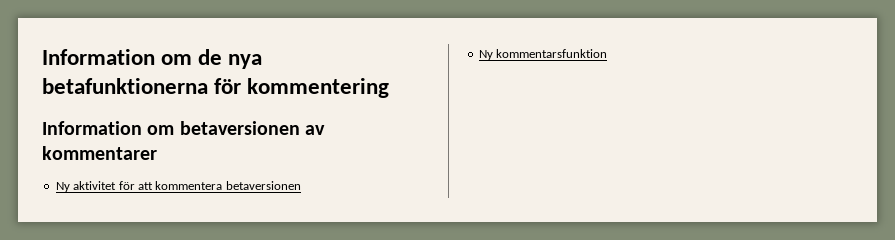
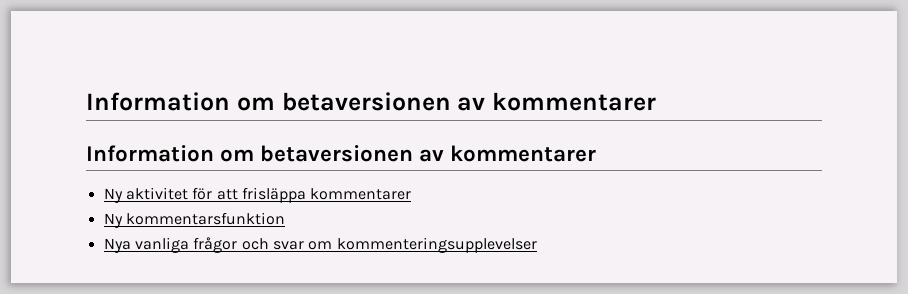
[42,49,263,69] [42,78,390,98] Information om de nya betafunktionerna för kommentering -> [86,92,656,111] Information om betaversionen av kommentarer
[155,181,301,190] kommentera betaversionen -> [241,187,412,203] frisläppa kommentarer
(608, 53) none -> [103,237,537,253] // Nya vanliga frågor och svar om kommenteringsupplevelser

